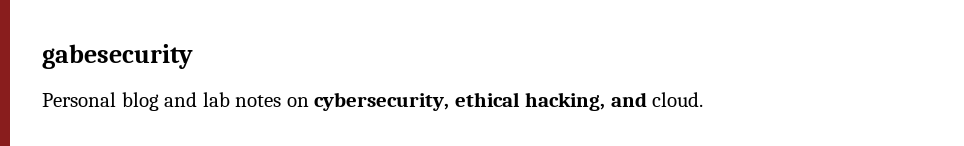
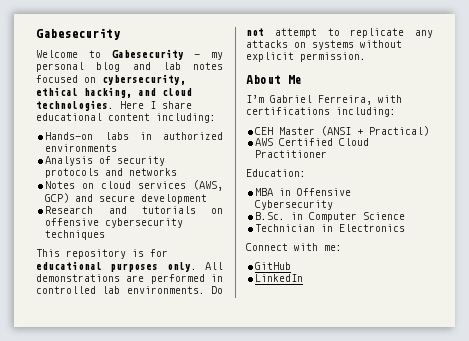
[42,44,193,69] [42,92,116,107] gabesecurity // Personal -> [36,28,120,40] [36,49,223,60] [36,62,84,72] Gabesecurity // Welcome to Gabesecurity — my personal
(282, 101) none -> [36,75,78,83] focused
[652,92,704,107] cloud. -> [162,88,192,96] [36,100,192,111] [36,113,216,123] [45,132,223,140] [45,144,118,152] [45,156,166,166] [45,168,178,178] [45,180,223,191] [45,193,208,204] [45,206,223,214] [45,218,184,228] [45,230,106,240] [36,249,168,259] [36,261,223,272] [36,274,223,284] [36,286,223,294] [246,28,433,38] [246,40,402,50] [246,52,366,62] [246,75,302,84] [246,95,402,105] [246,107,396,117] [255,126,430,136] [255,138,370,146] [255,150,328,158] [246,169,306,177] [255,188,352,196] [255,200,334,210] [255,212,406,222] [255,224,406,232] [246,243,342,251] [255,262,292,270] [255,274,304,282] cloud technologies. Here I share educational content including: // Hands-on labs in authorized environments // Analysis of security protocols and networks // Notes on cloud services (AWS, GCP) and secure development // Research and tutorials on offensive cybersecurity techniques // This repository is for educational purposes only. All demonstrations are performed in controlled lab environments. Do not attempt to replicate any attacks on systems without explicit permission. // About Me // I’m Gabriel Ferreira, with certifications including: // CEH Master (ANSI + Practical) // AWS Certified Cloud Practitioner // Education: // MBA in Offensive Cybersecurity // B.Sc. in Computer Science // Technician in Electronics // Connect with me: // GitHub // LinkedIn

